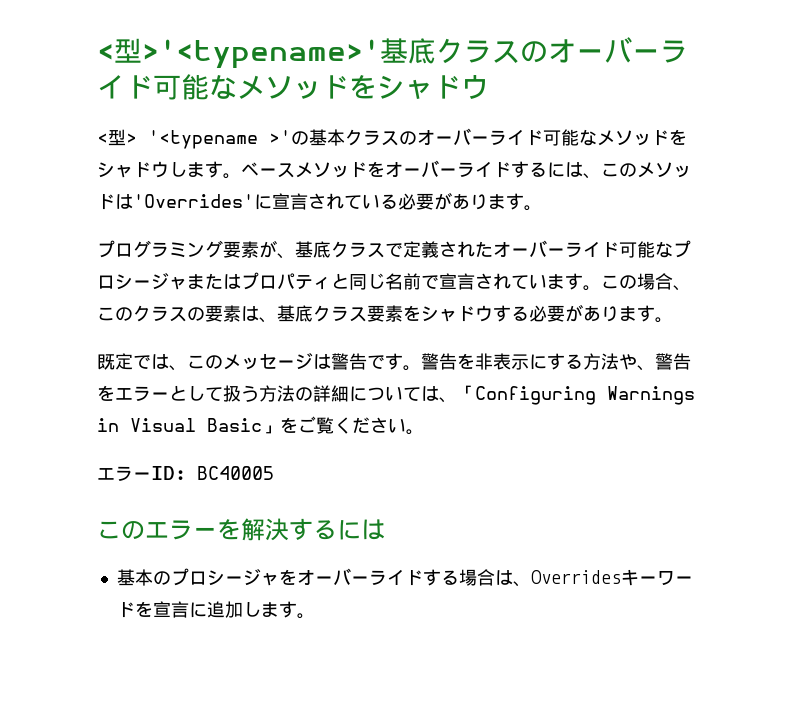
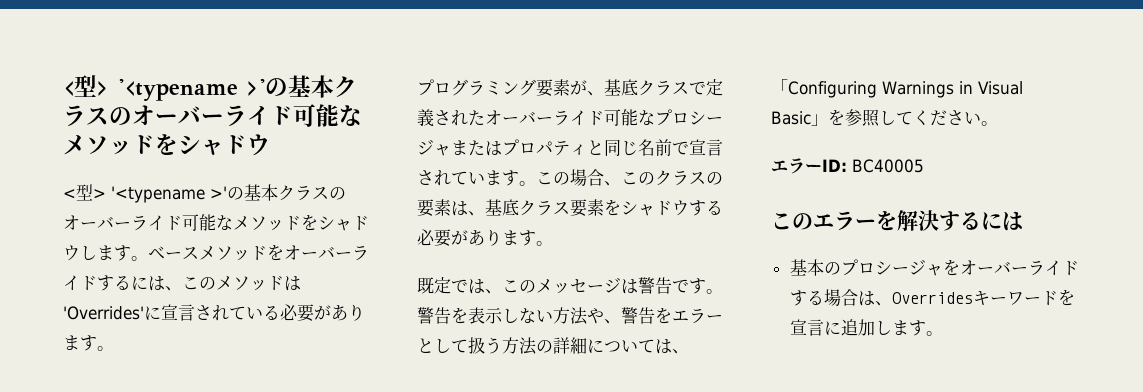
[97,38,436,68] <型>'<typename>'基底 -> [63,75,334,101] <型> '<typename >'の基本
[475,353,583,370] 非表示にする -> [468,307,553,324] 表示しない
[298,416,334,434] ご覧 -> [845,109,913,127] 参照して

